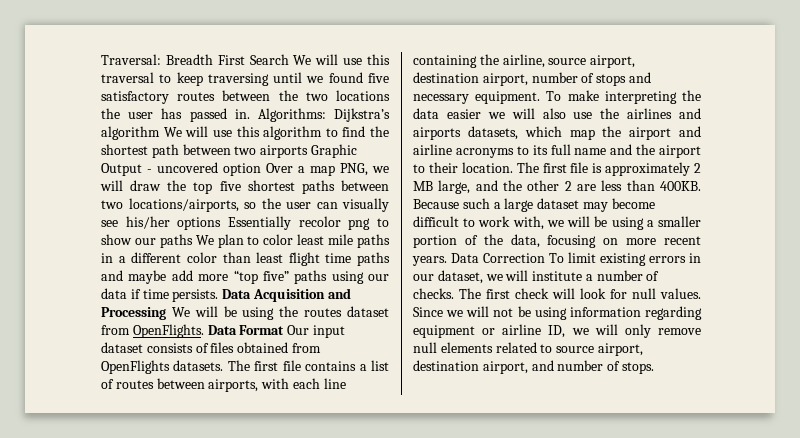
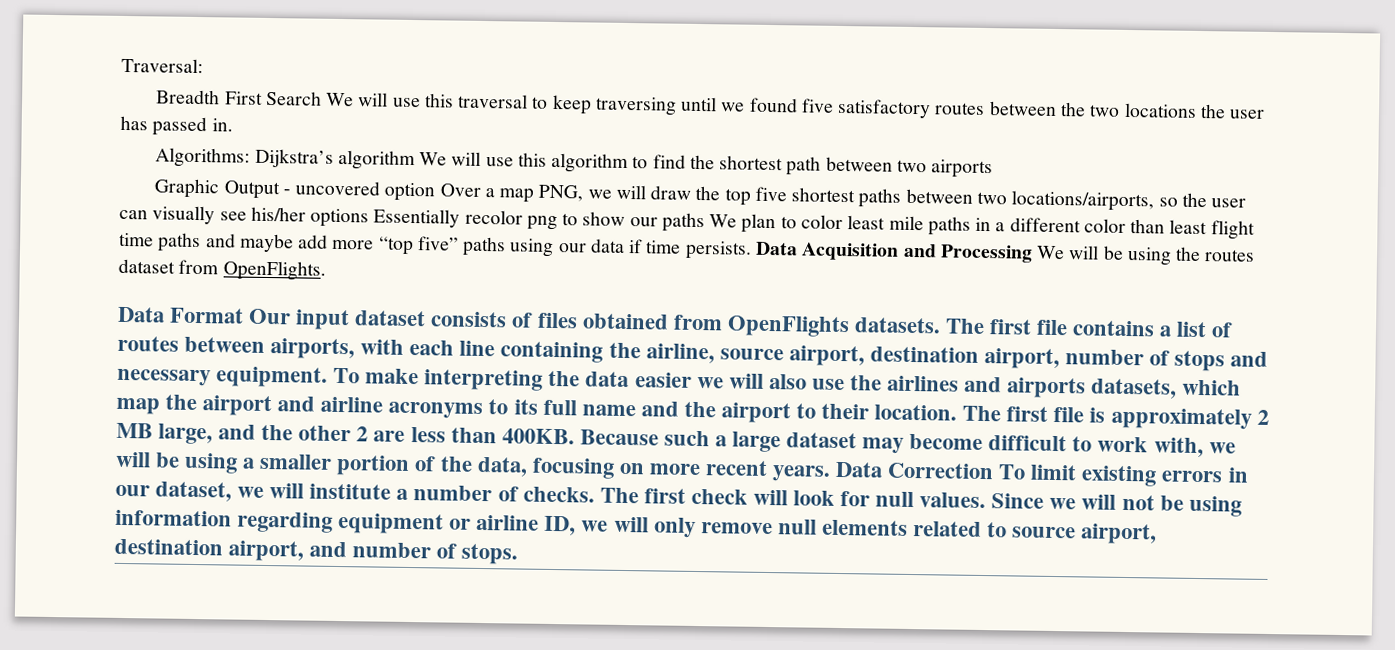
(161, 59) none -> (203, 65) //
(250, 114) none -> (233, 125) //
(309, 151) none -> (994, 169) //
(204, 331) none -> (326, 270) //

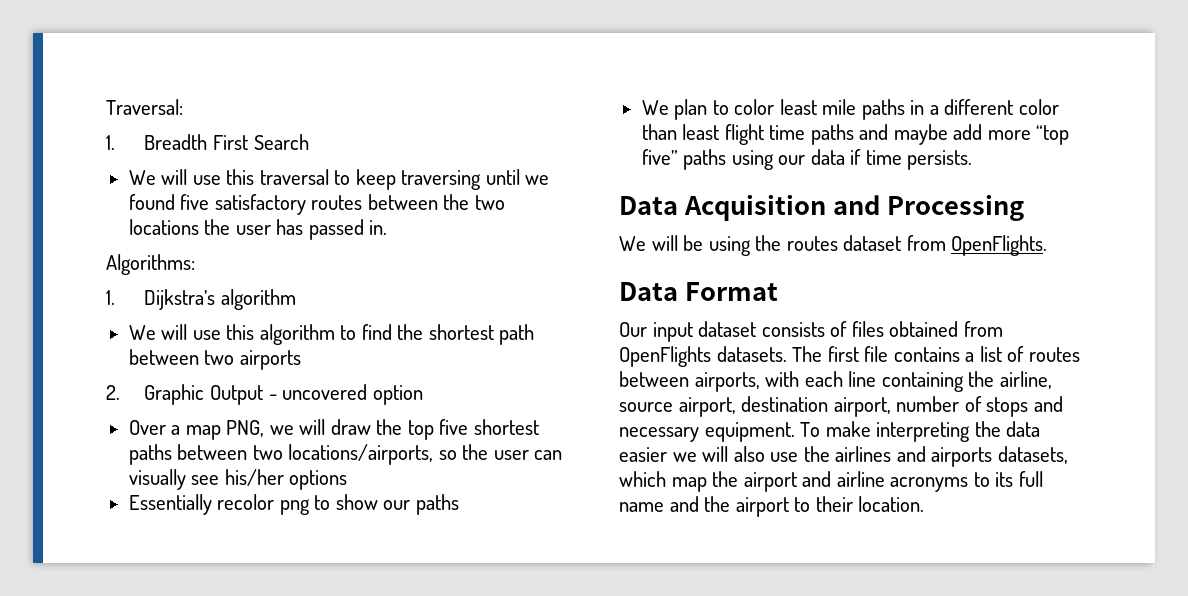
(203, 65) none -> [106,135,115,150] 1.
(322, 98) none -> (309, 142) //
(251, 157) none -> [106,290,115,305] // 1.
(416, 160) none -> (296, 299) //
(994, 169) none -> [106,385,120,400] 2.
(436, 192) none -> (423, 395) //
(370, 218) none -> (348, 480) //
(705, 222) none -> (459, 504) //
(752, 250) none -> (973, 160) //
(1033, 253) none -> (1024, 207) //
(245, 315) none -> (778, 291) //
[962,405,1269,430] [116,422,1236,458] [115,451,1249,487] [115,481,1242,517] [115,509,1158,545] [114,538,519,565] The first file is approximately 2 MB large, and the other 2 are less than 400KB. Because such a large dataset may become difficult to work with, we will be using a smaller portion of the data, focusing on more recent years. Data Correction To limit existing errors in our dataset, we will institute a number of checks. The first check will look for null values. Since we will not be using information regarding equipment or airline ID, we will only remove null elements related to source airport, destination airport, and number of stops. -> (925, 504) none

